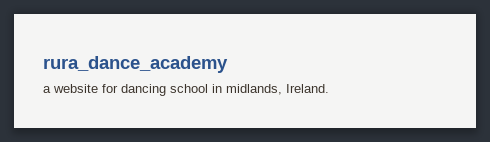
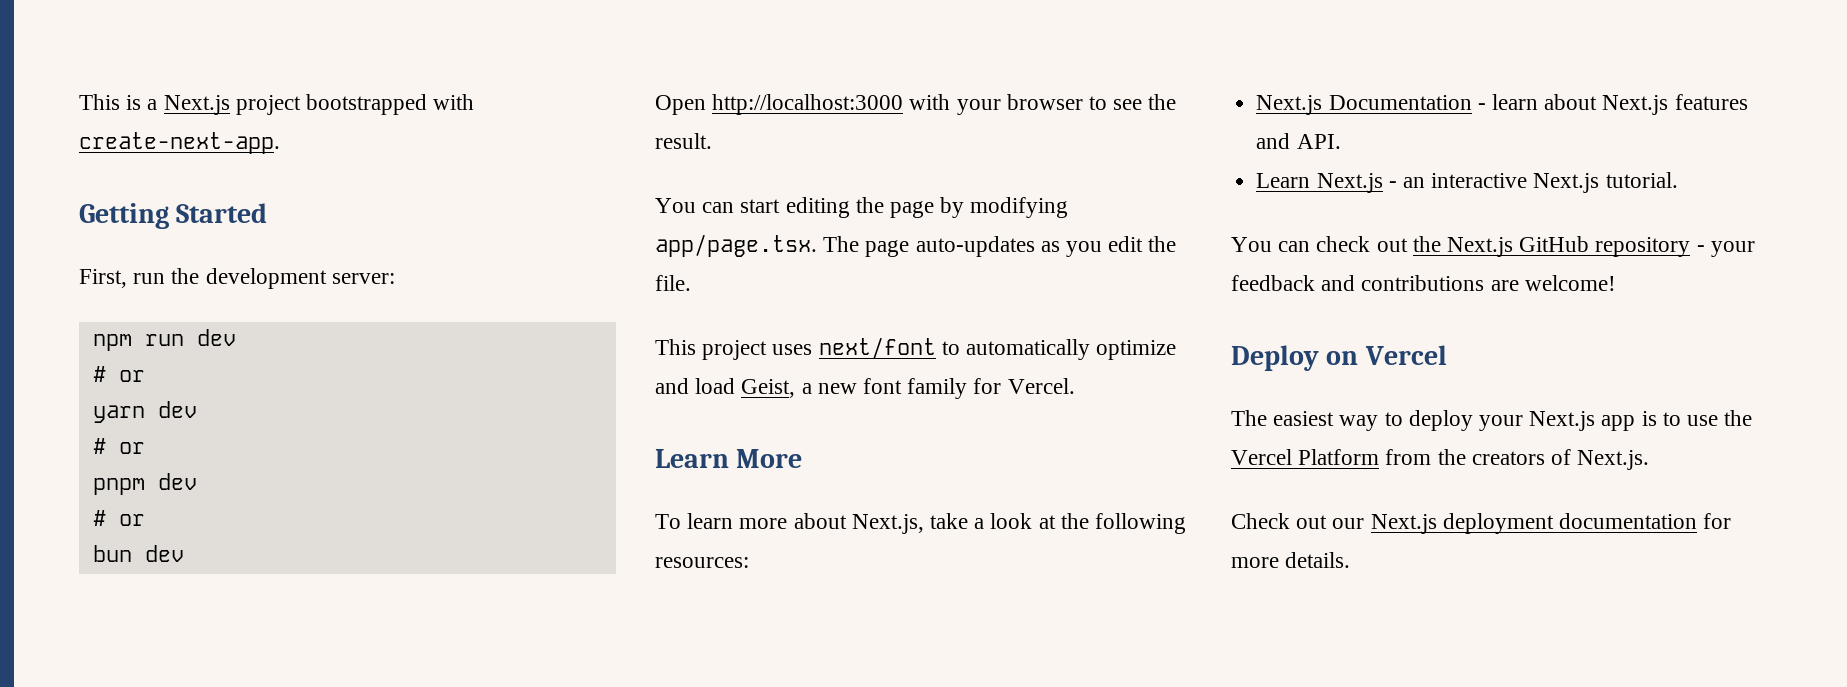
[43,56,228,73] [43,84,329,96] rura_dance_academy // a website for dancing school in midlands, Ireland. -> [79,94,475,115] [79,132,280,154] [79,203,268,229] [79,268,395,289] [92,329,236,351] [92,366,145,382] [92,401,197,423] [92,438,145,454] [92,473,197,495] [92,510,145,526] [92,545,184,562] [655,94,1177,115] [655,133,712,149] [655,197,1069,218] [655,234,1177,257] [655,275,691,291] [655,337,1177,360] [655,378,1075,399] [655,449,803,468] [655,513,1187,534] [655,557,749,568] [1256,94,1748,115] [1256,133,1341,149] [1256,172,1678,193] [1231,236,1755,257] [1231,275,1616,291] [1231,345,1447,371] [1231,410,1753,431] [1231,449,1650,470] [1231,513,1732,534] [1231,552,1351,568] This is a Next.js project bootstrapped with create-next-app. // Getting Started // First, run the development server: // npm run dev // # or // yarn dev // # or // pnpm dev // # or // bun dev // Open http://localhost:3000 with your browser to see the result. // You can start editing the page by modifying app/page.tsx. The page auto-updates as you edit the file. // This project uses next/font to automatically optimize and load Geist, a new font family for Vercel. // Learn More // To learn more about Next.js, take a look at the following resources: // Next.js Documentation - learn about Next.js features and API. // Learn Next.js - an interactive Next.js tutorial. // You can check out the Next.js GitHub repository - your feedback and contributions are welcome! // Deploy on Vercel // The easiest way to deploy your Next.js app is to use the Vercel Platform from the creators of Next.js. // Check out our Next.js deployment documentation for more details.

